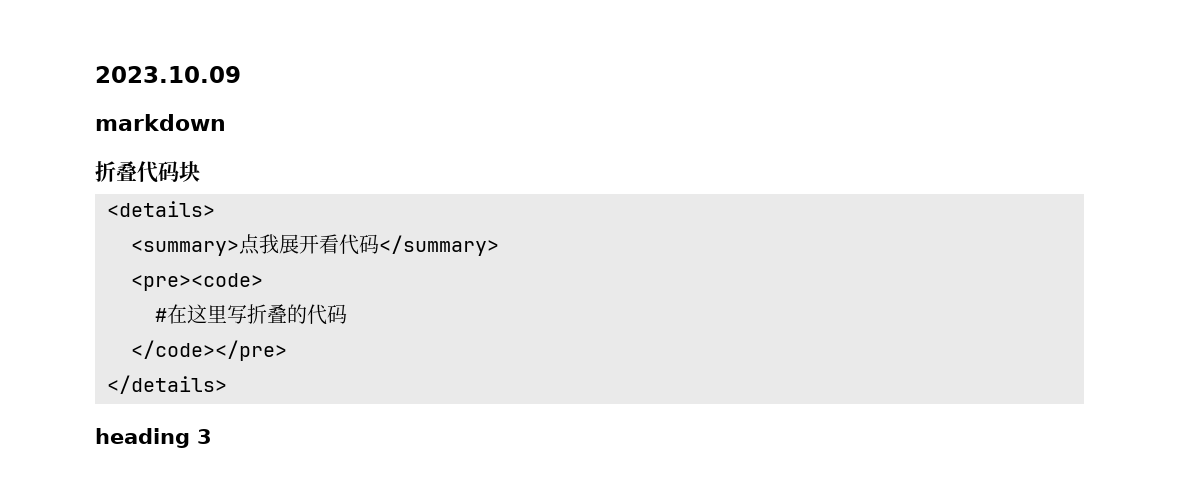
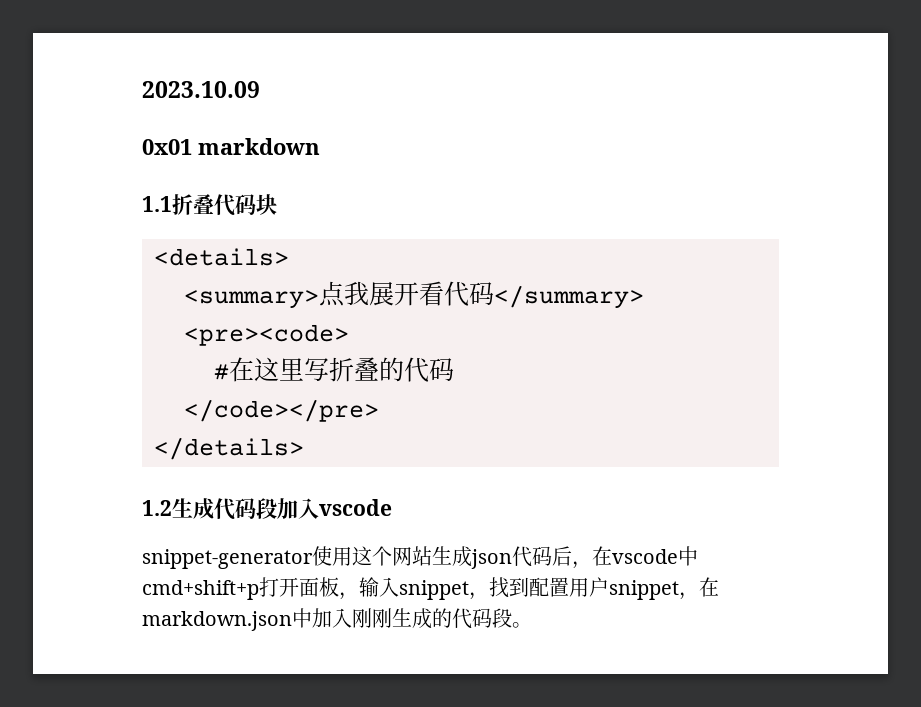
(241, 74) none -> [142,139,192,155] 0x01
(226, 122) none -> [142,196,172,212] 1.1
[95,428,212,448] heading 3 -> [142,498,392,520] [142,546,698,569] [142,577,719,600] [142,608,532,631] 1.2生成代码段加入vscode // snippet-generator使用这个网站生成json代码后，在vscode中cmd+shift+p打开面板，输入snippet，找到配置用户snippet，在markdown.json中加入刚刚生成的代码段。

